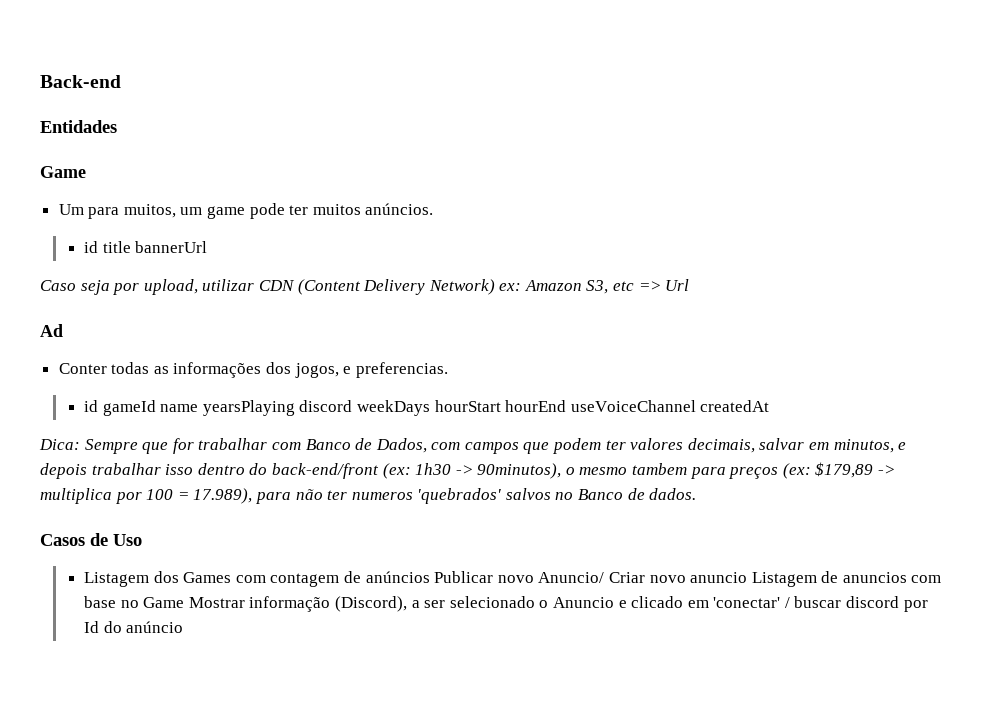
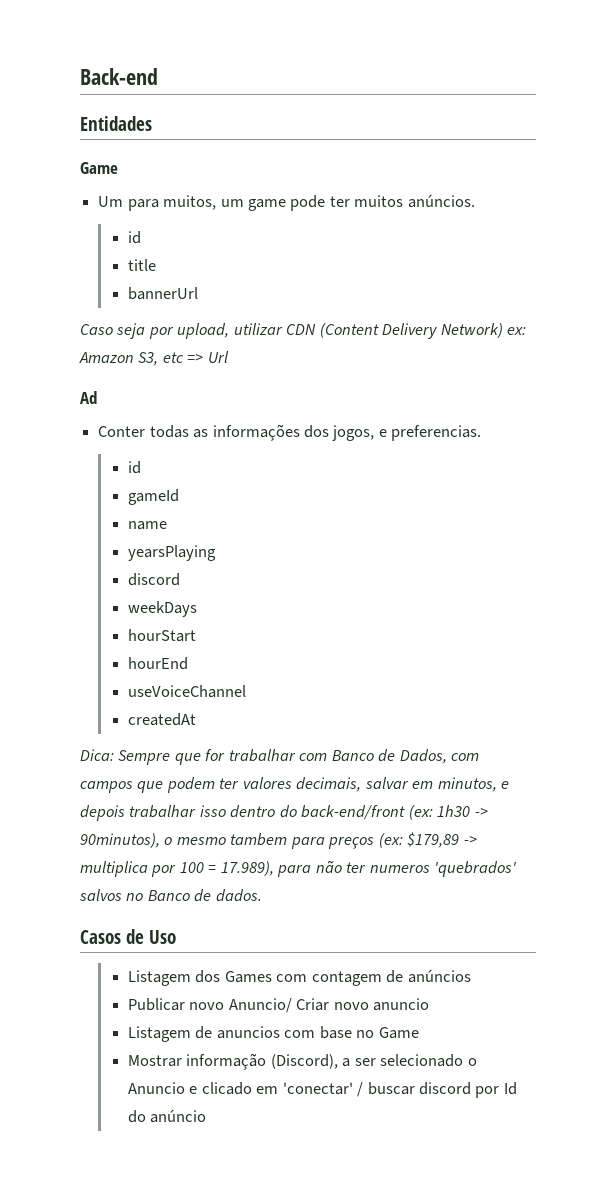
(99, 247) none -> (141, 237) //
(131, 247) none -> (156, 265) //
(99, 406) none -> (141, 467) //
(156, 408) none -> (179, 497) //
(199, 408) none -> (167, 525) //
[299,400,353,412] discord -> [127,573,180,586] // discord //
(430, 408) none -> (197, 609) //
(501, 406) none -> (196, 635) //
(567, 406) none -> (188, 663) //
(696, 406) none -> (246, 691) //
(430, 577) none -> (471, 976) //
(748, 577) none -> (430, 1004) //
(185, 602) none -> (419, 1033) //

